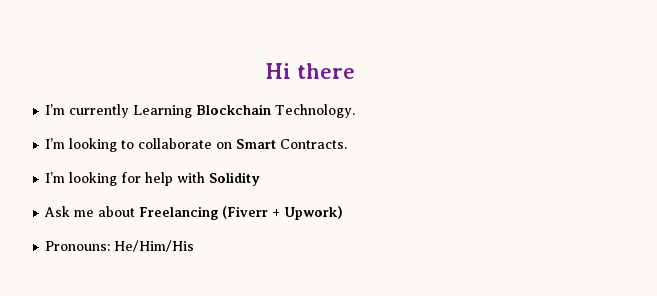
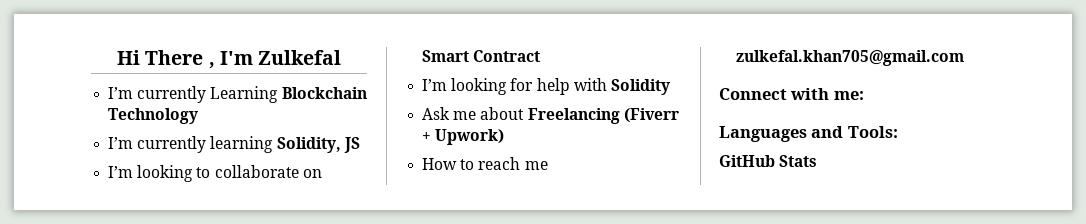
[297,63,355,79] there -> [145,50,342,69] There , I'm Zulkefal
[275,104,356,118] Technology. -> [108,108,199,124] [108,136,360,153] Technology // I’m currently learning Solidity, JS
[280,139,348,149] Contracts. -> [473,50,541,62] Contract
[45,240,195,252] Pronouns: He/Him/His -> [422,157,548,170] [736,50,965,66] [719,88,864,100] [719,126,898,142] [719,155,818,167] How to reach me zulkefal.khan705@gmail.com // Connect with me: // Languages and Tools: // GitHub Stats

